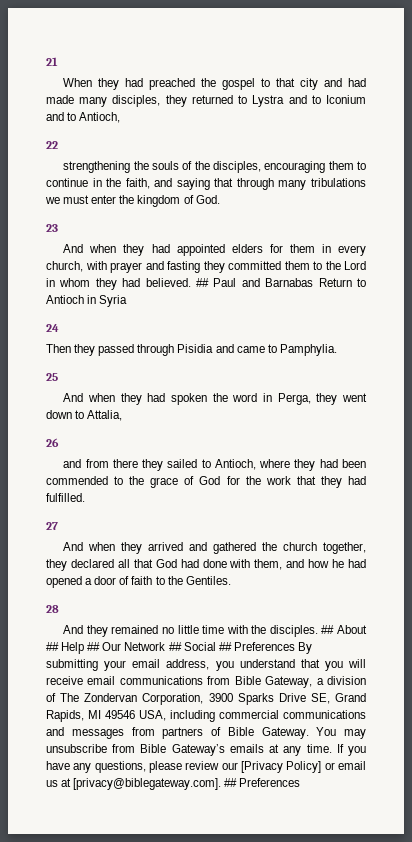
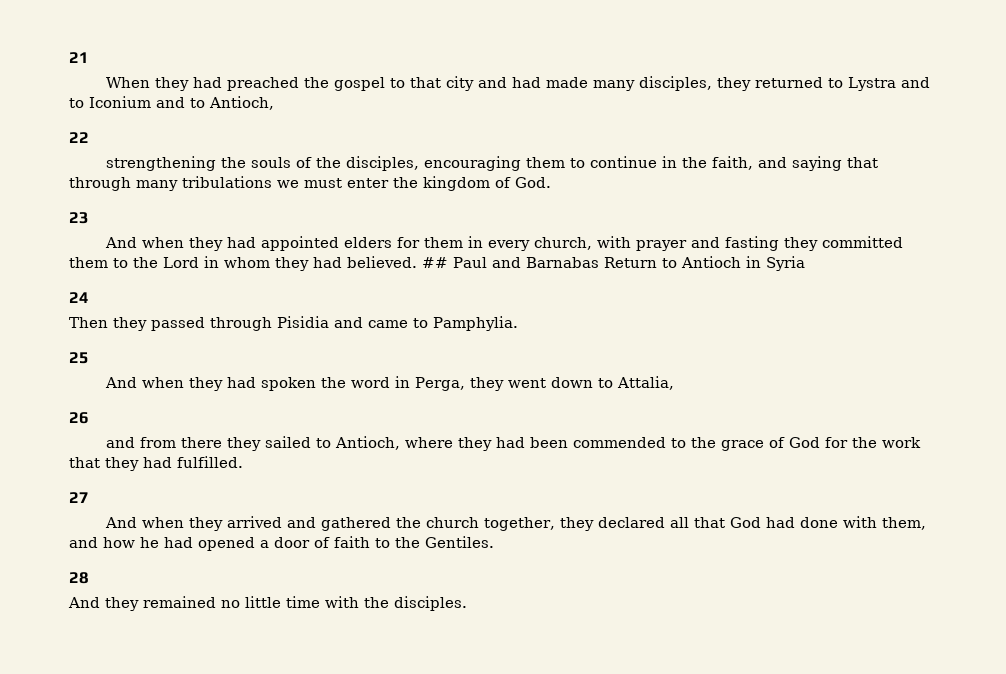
[321,625,367,634] [46,642,312,654] [46,659,366,671] [46,676,366,688] [46,693,366,705] [46,710,366,722] [46,727,366,739] [46,744,367,756] [46,761,366,773] [46,778,301,790] ## About ## Help ## Our Network ## Social ## Preferences By submitting your email address, you understand that you will receive email communications from Bible Gateway, a division of The Zondervan Corporation, 3900 Sparks Drive SE, Grand Rapids, MI 49546 USA, including commercial communications and messages from partners of Bible Gateway. You may unsubscribe from Bible Gateway’s emails at any time. If you have any questions, please review our [Privacy Policy] or email us at [privacy@biblegateway.com]. ## Preferences -> (467, 603) none

